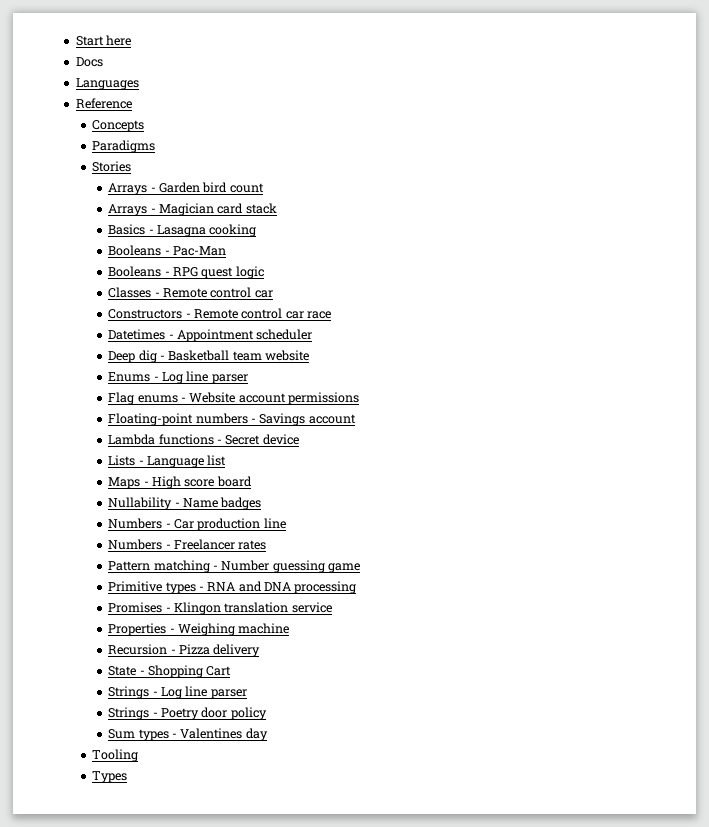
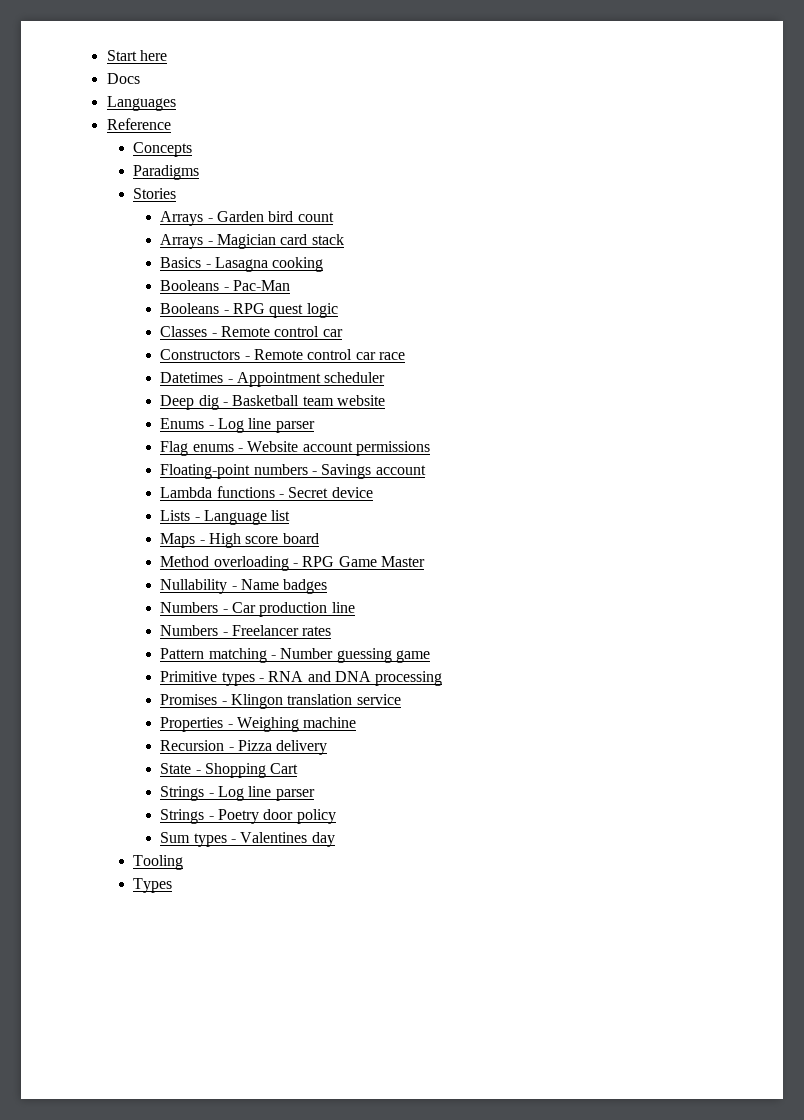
(252, 481) none -> [160,556,425,571] // Method overloading - RPG Game Master

